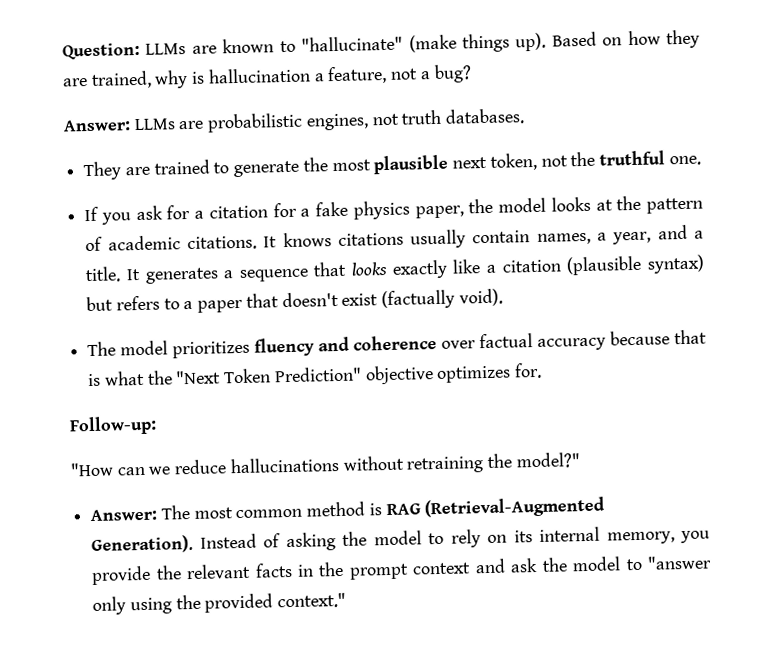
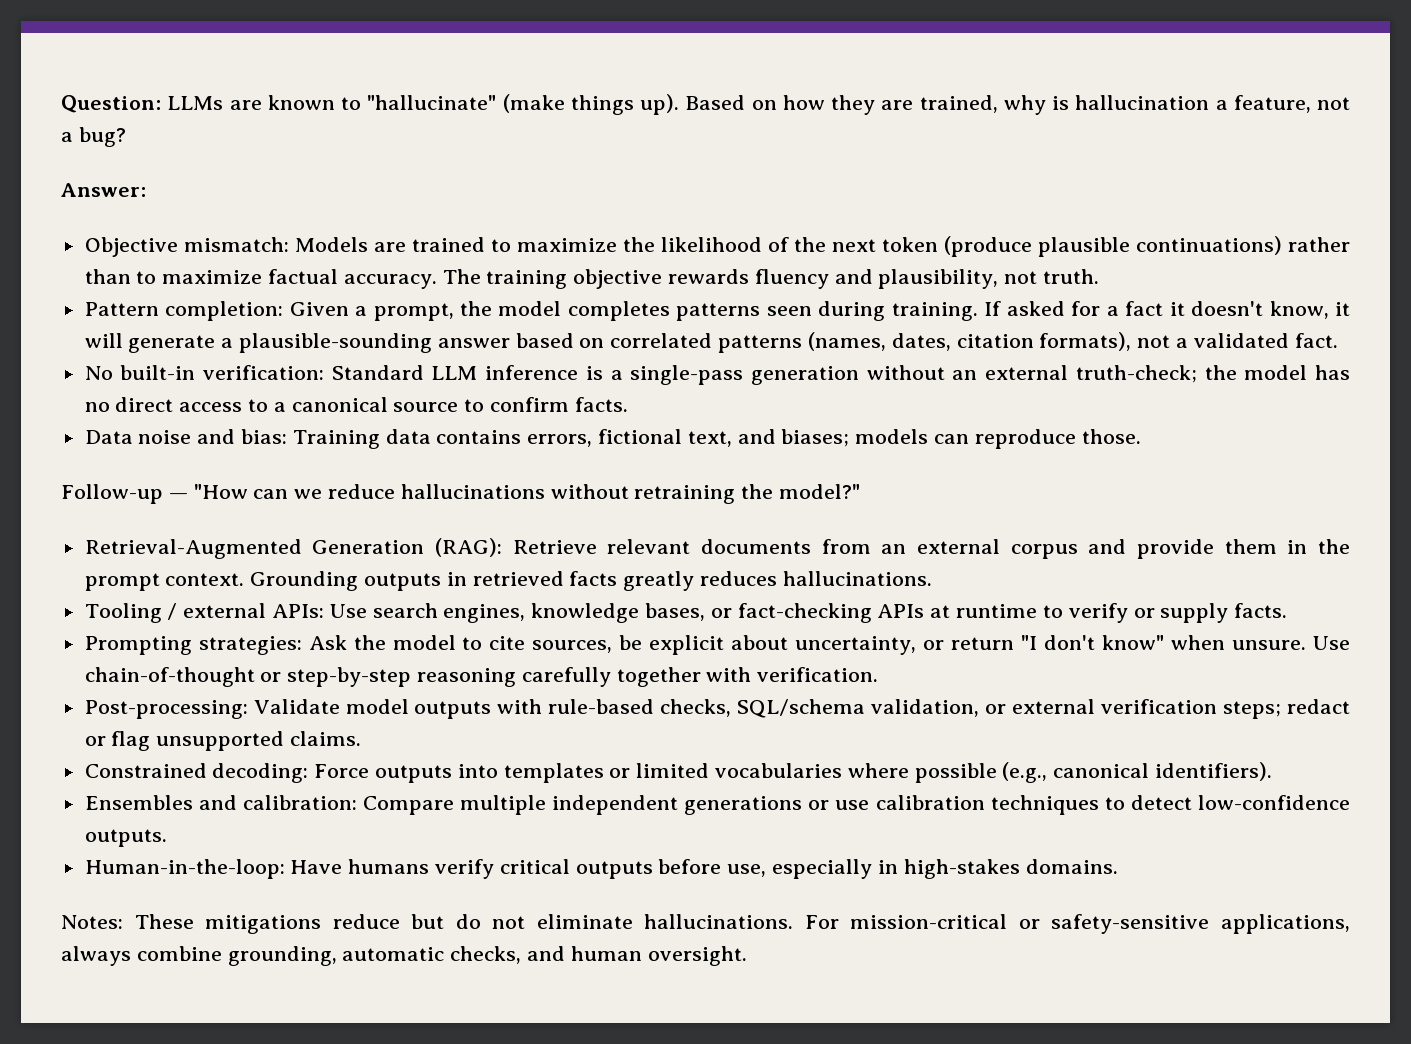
[133,108,525,133] [83,150,701,181] [84,195,703,225] [85,224,704,252] [85,254,705,284] [86,288,503,313] [87,329,708,359] [87,362,543,387] [69,415,157,436] LLMs are probabilistic engines, not truth databases. // They are trained to generate the most plausible next token, not the truthful one. // If you ask for a citation for a fake physics paper, the model looks at the pattern of academic citations. It knows citations usually contain names, a year, and a title. It generates a sequence that looks exactly like a citation (plausible syntax) but refers to a paper that doesn't exist (factually void). // The model prioritizes fluency and coherence over factual accuracy because that is what the "Next Token Prediction" objective optimizes for. // Follow-up: // -> [84,236,1350,257] [84,269,1100,289] [84,301,1350,321] [84,332,1338,353] [84,365,1350,385] [84,397,628,412] [84,429,1141,449] [61,484,188,504] // Objective mismatch: Models are trained to maximize the likelihood of the next token (produce plausible continuations) rather than to maximize factual accuracy. The training objective rewards fluency and plausibility, not truth. // Pattern completion: Given a prompt, the model completes patterns seen during training. If asked for a fact it doesn't know, it will generate a plausible-sounding answer based on correlated patterns (names, dates, citation formats), not a validated fact. // No built-in verification: Standard LLM inference is a single-pass generation without an external truth-check; the model has no direct access to a canonical source to confirm facts. // Data noise and bias: Training data contains errors, fictional text, and biases; models can reproduce those. // Follow-up —
[90,496,606,522] [91,526,710,555] [91,555,712,586] [92,592,347,616] Answer: The most common method is RAG (Retrieval-Augmented Generation). Instead of asking the model to rely on its internal memory, you provide the relevant facts in the prompt context and ask the model to "answer only using the provided context." -> [84,538,1350,559] [84,571,932,591] [84,603,1288,623] [84,635,1351,655] [84,667,879,687] [84,699,1350,719] [84,731,362,751] [84,762,1273,783] [84,795,1350,815] [84,829,167,847] [84,859,1118,879] [61,914,1350,934] [61,946,747,966] Retrieval-Augmented Generation (RAG): Retrieve relevant documents from an external corpus and provide them in the prompt context. Grounding outputs in retrieved facts greatly reduces hallucinations. // Tooling / external APIs: Use search engines, knowledge bases, or fact-checking APIs at runtime to verify or supply facts. // Prompting strategies: Ask the model to cite sources, be explicit about uncertainty, or return "I don't know" when unsure. Use chain-of-thought or step-by-step reasoning carefully together with verification. // Post-processing: Validate model outputs with rule-based checks, SQL/schema validation, or external verification steps; redact or flag unsupported claims. // Constrained decoding: Force outputs into templates or limited vocabularies where possible (e.g., canonical identifiers). // Ensembles and calibration: Compare multiple independent generations or use calibration techniques to detect low-confidence outputs. // Human-in-the-loop: Have humans verify critical outputs before use, especially in high-stakes domains. // Notes: These mitigations reduce but do not eliminate hallucinations. For mission-critical or safety-sensitive applications, always combine grounding, automatic checks, and human oversight.

